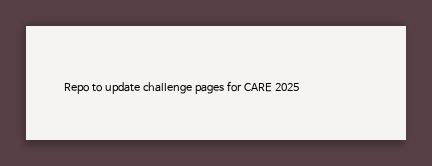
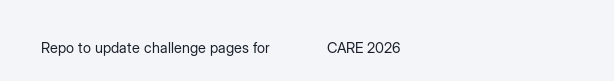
[274,83,299,91] 2025 -> [367,42,400,53] 2026

